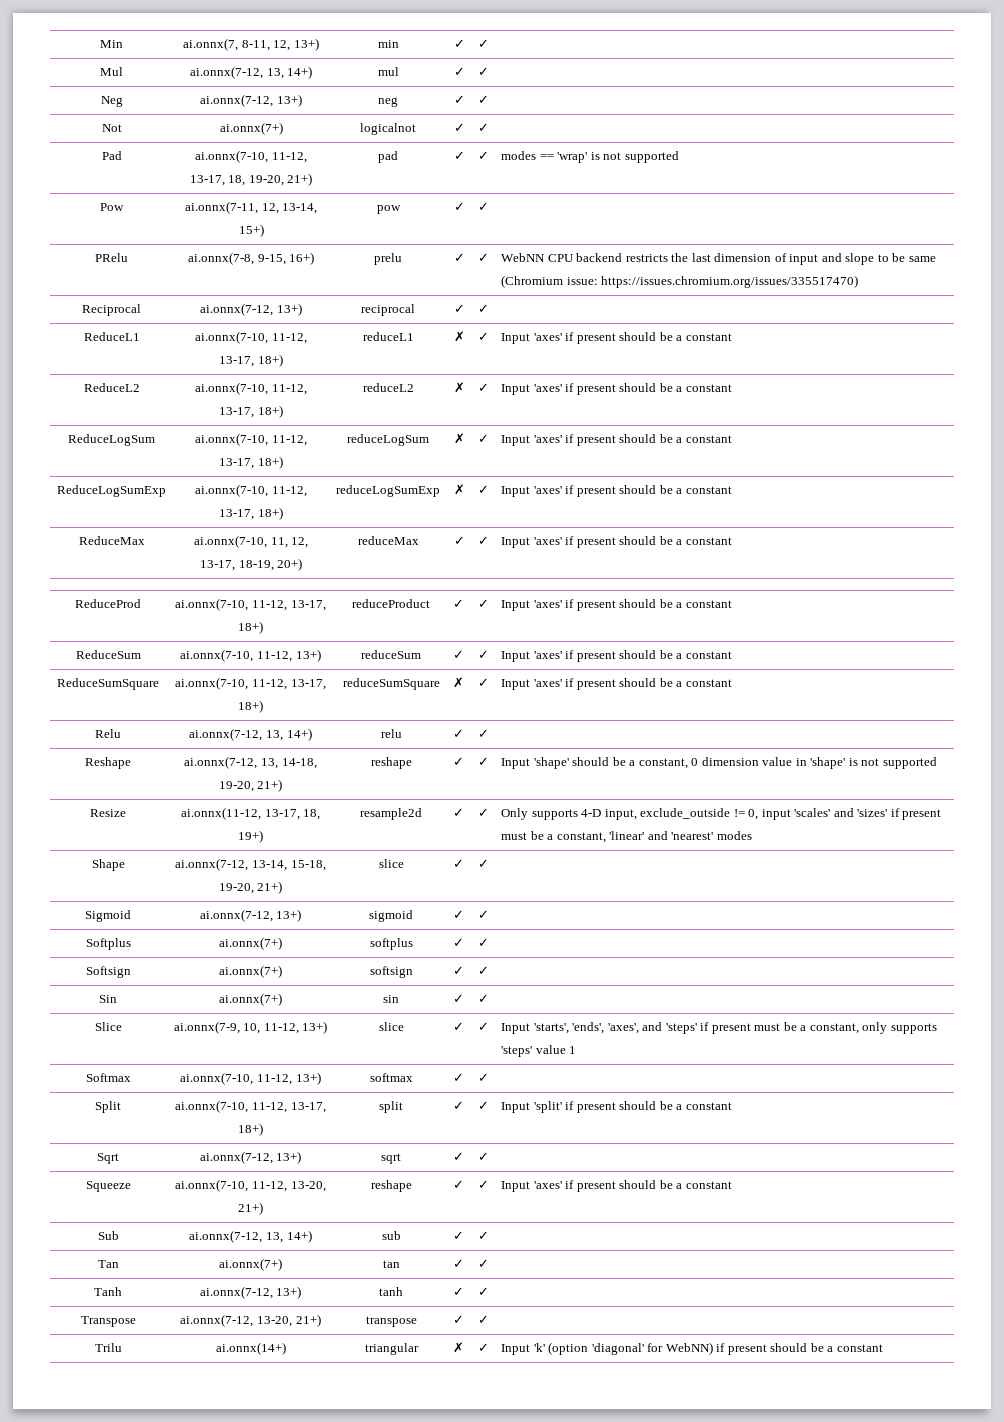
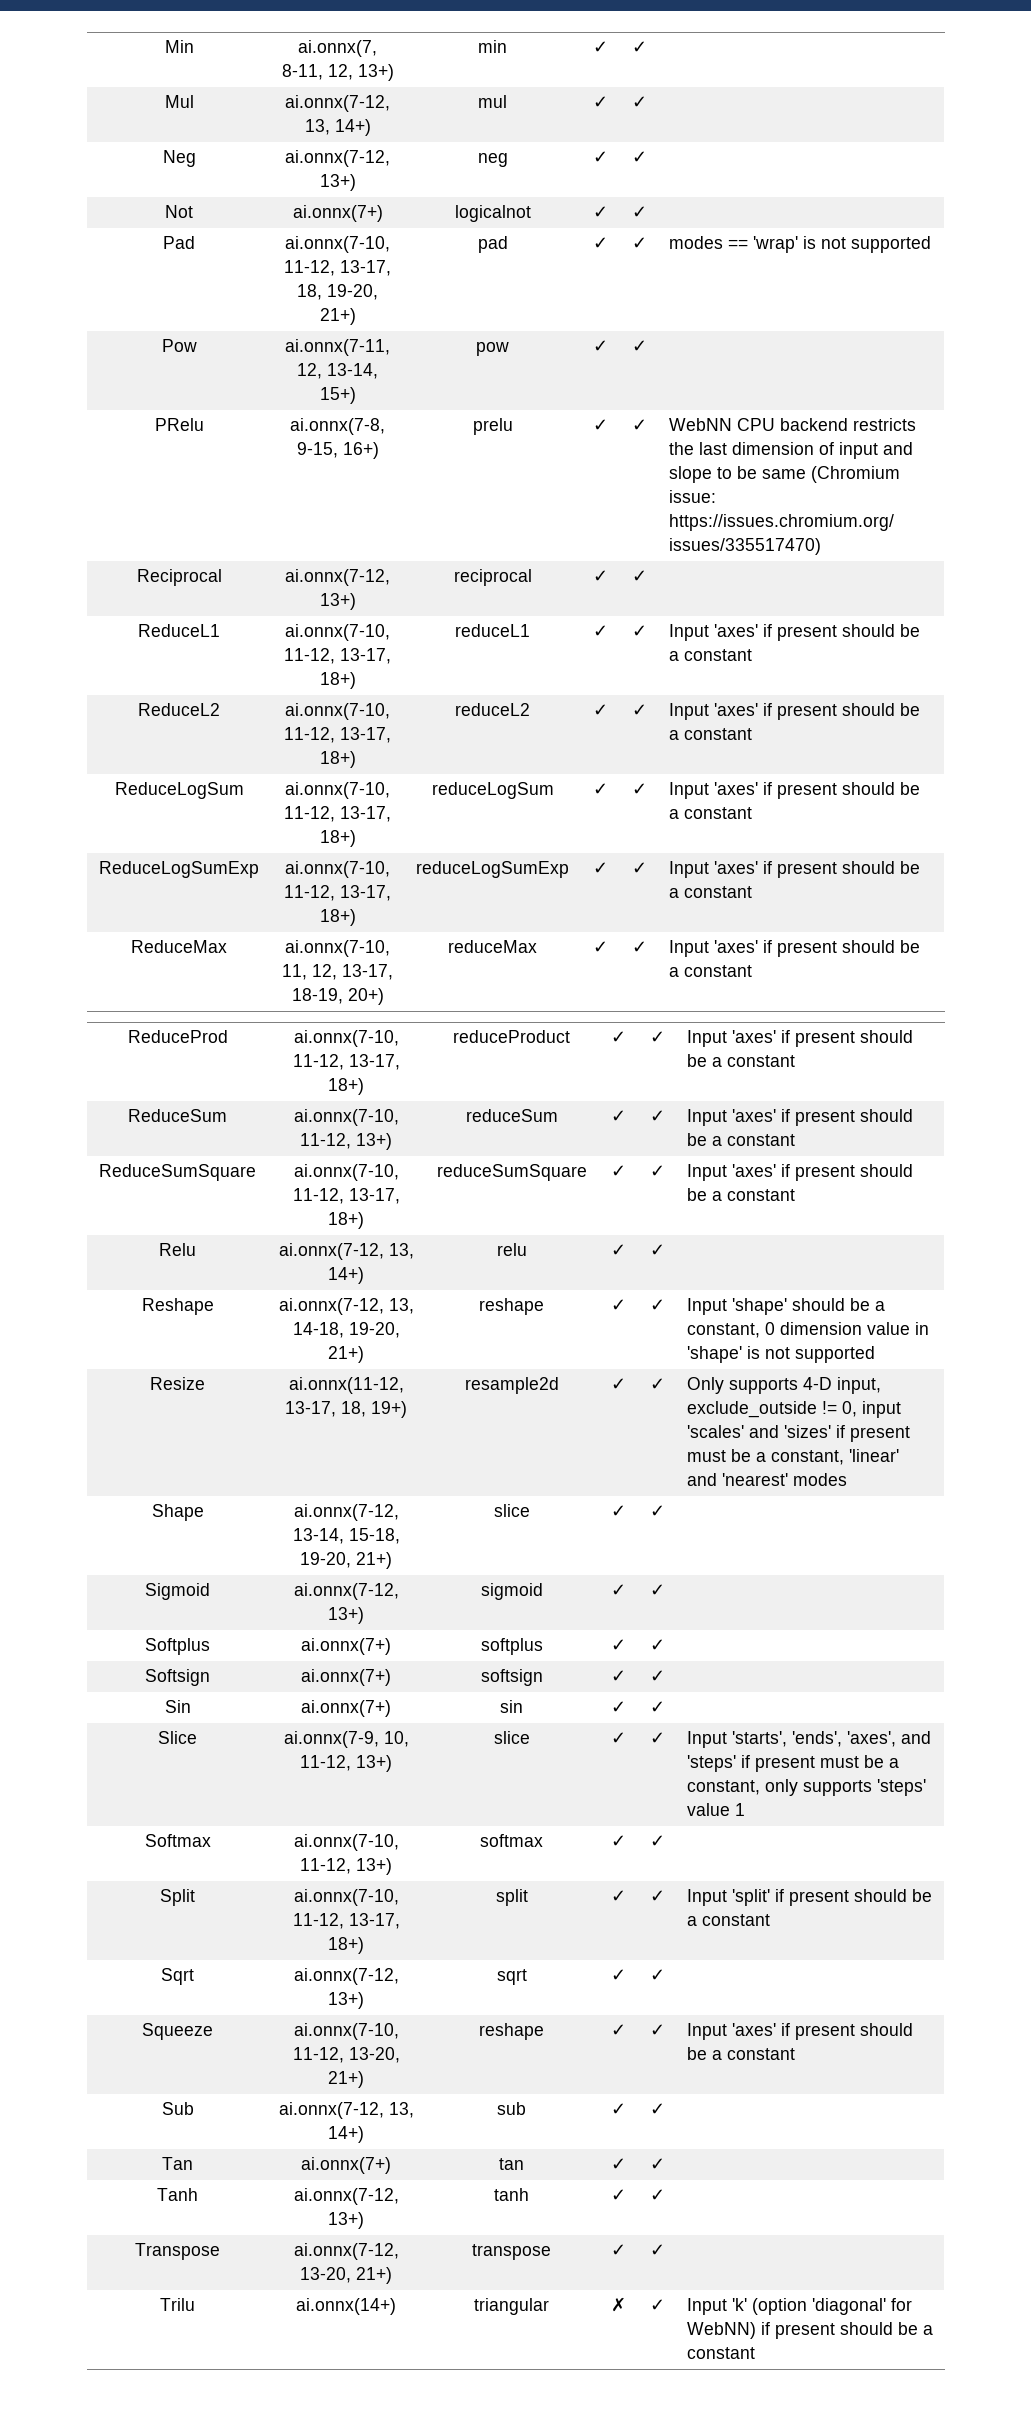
[453,331,465,342] ✗ -> [592,625,608,637] ✓
[453,382,465,393] ✗ -> [592,704,608,716] ✓
[453,433,465,444] ✗ -> [592,783,608,795] ✓
[453,484,465,495] ✗ -> [592,862,608,874] ✓
[453,677,464,688] ✗ -> [610,1165,626,1177] ✓

